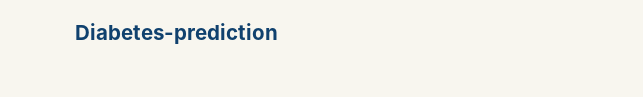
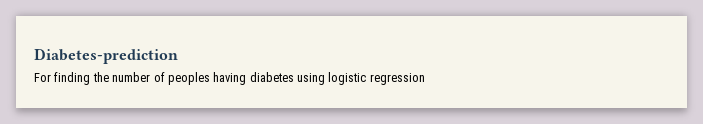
(278, 33) none -> [34,72,425,85] // For finding the number of peoples having diabetes using logistic regression

